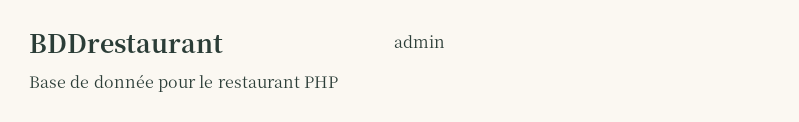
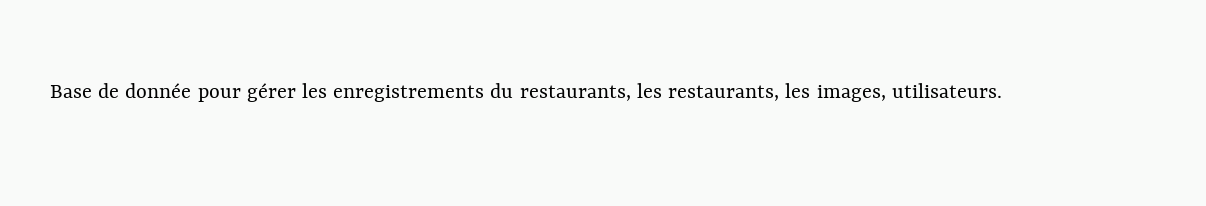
[29,34,223,53] BDDrestaurant // -> (50, 91) none
[199,75,338,88] [394,35,445,48] le restaurant PHP admin -> [246,83,1002,102] gérer les enregistrements du restaurants, les restaurants, les images, utilisateurs.

